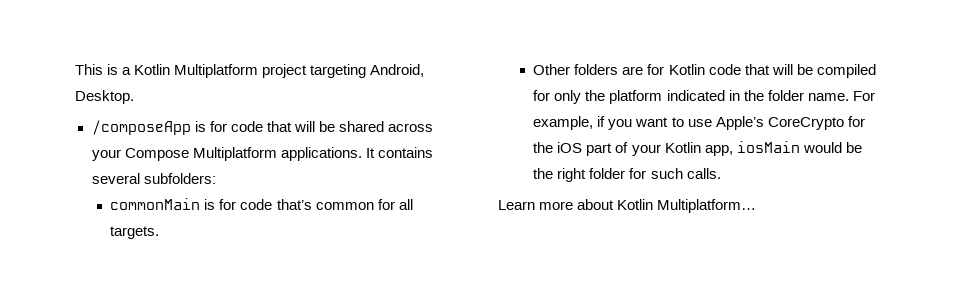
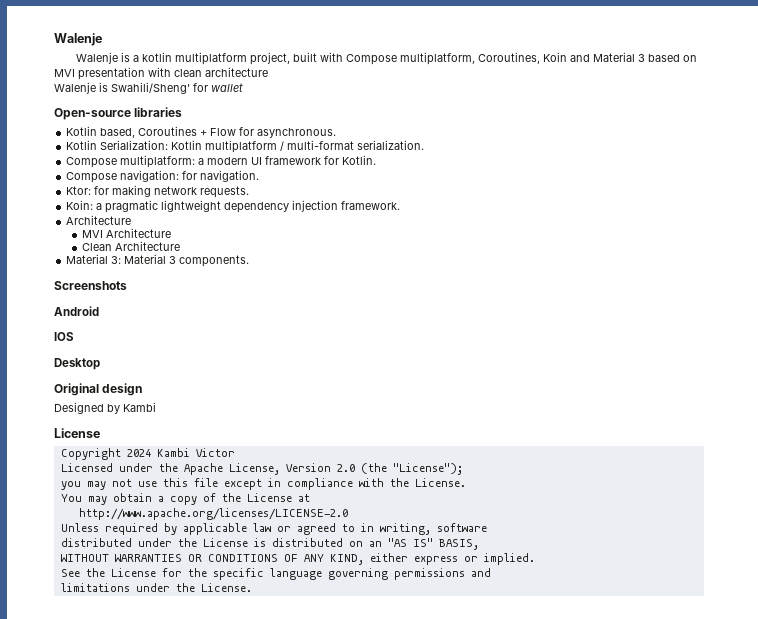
[75,64,425,78] [75,90,134,104] [91,120,433,135] [91,147,433,161] [91,173,216,184] [110,198,413,210] [110,226,160,239] [533,64,876,78] [533,90,875,104] [533,116,865,130] [533,141,862,156] [533,168,721,182] [498,199,757,213] This is a Kotlin Multiplatform project targeting Android, Desktop. // /composeApp is for code that will be shared across your Compose Multiplatform applications. It contains several subfolders: // commonMain is for code that’s common for all targets. // Other folders are for Kotlin code that will be compiled for only the platform indicated in the folder name. For example, if you want to use Apple’s CoreCrypto for the iOS part of your Kotlin app, iosMain would be the right folder for such calls. // Learn more about Kotlin Multiplatform… -> [54,33,102,46] [76,52,698,65] [54,67,268,80] [54,82,243,94] [54,107,183,120] [66,126,337,138] [66,140,425,153] [66,155,377,168] [66,170,260,183] [66,185,250,198] [66,200,401,213] [66,215,132,225] [81,228,171,238] [81,241,180,251] [66,254,250,267] [54,281,127,290] [54,306,99,316] [54,332,74,341] [54,358,100,370] [54,383,143,396] [54,402,156,414] [54,428,100,438] [60,448,235,460] [60,463,463,475] [60,478,466,490] [60,493,310,505] [78,508,348,520] [60,523,487,535] [60,538,479,550] [60,553,535,565] [60,568,491,580] [60,583,252,592] Walenje // Walenje is a kotlin multiplatform project, built with Compose multiplatform, Coroutines, Koin and Material 3 based on MVI presentation with clean architecture // Walenje is Swahili/Sheng' for wallet // Open-source libraries // Kotlin based, Coroutines + Flow for asynchronous. // Kotlin Serialization: Kotlin multiplatform / multi-format serialization. // Compose multiplatform: a modern UI framework for Kotlin. // Compose navigation: for navigation. // Ktor: for making network requests. // Koin: a pragmatic lightweight dependency injection framework. // Architecture // MVI Architecture // Clean Architecture // Material 3: Material 3 components. // Screenshots // Android // IOS // Desktop // Original design // Designed by Kambi // License // Copyright 2024 Kambi Victor // Licensed under the Apache License, Version 2.0 (the "License"); // you may not use this file except in compliance with the License. // You may obtain a copy of the License at // http://www.apache.org/licenses/LICENSE-2.0 // Unless required by applicable law or agreed to in writing, software // distributed under the License is distributed on an "AS IS" BASIS, // WITHOUT WARRANTIES OR CONDITIONS OF ANY KIND, either express or implied. // See the License for the specific language governing permissions and // limitations under the License.

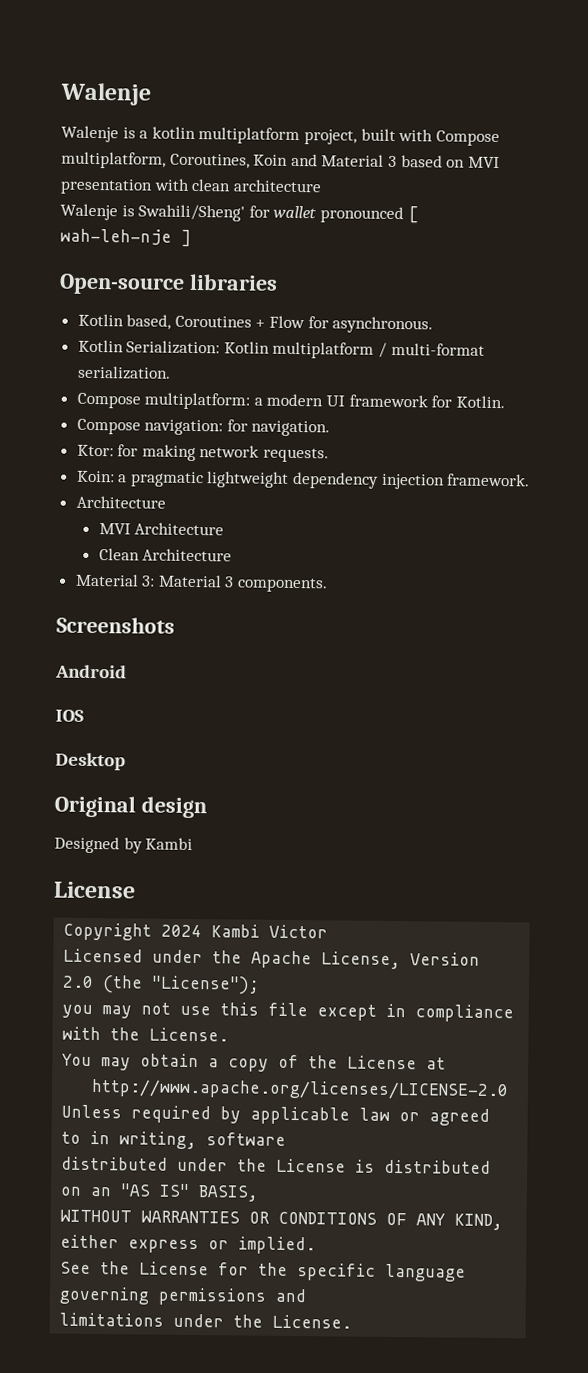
(243, 87) none -> [319,206,419,224] [60,228,192,247] pronounced [ wah-leh-nje ]

